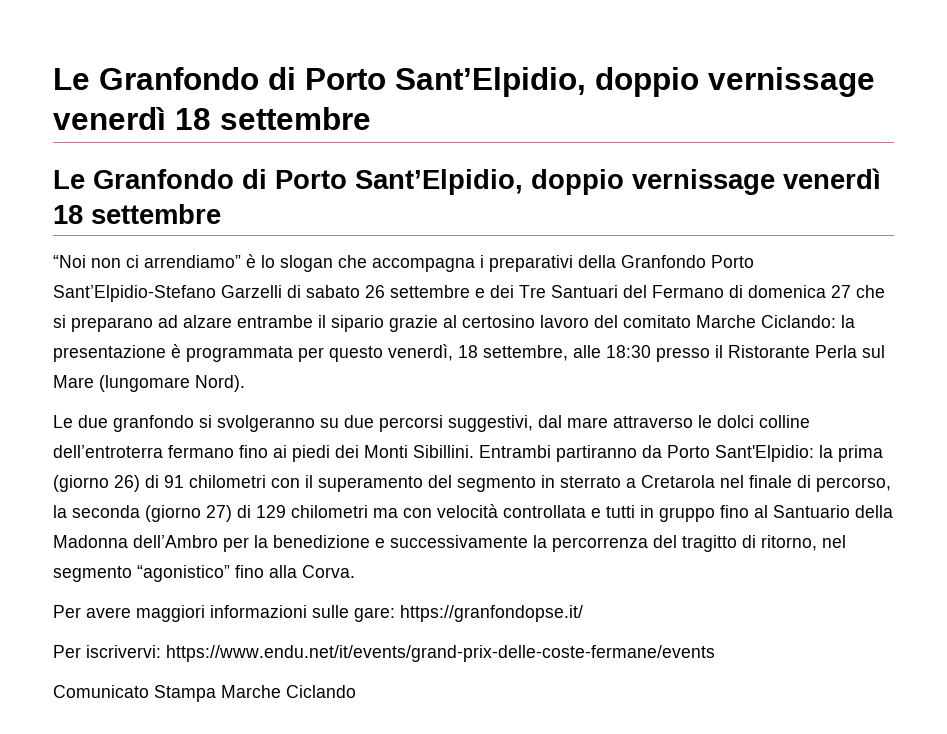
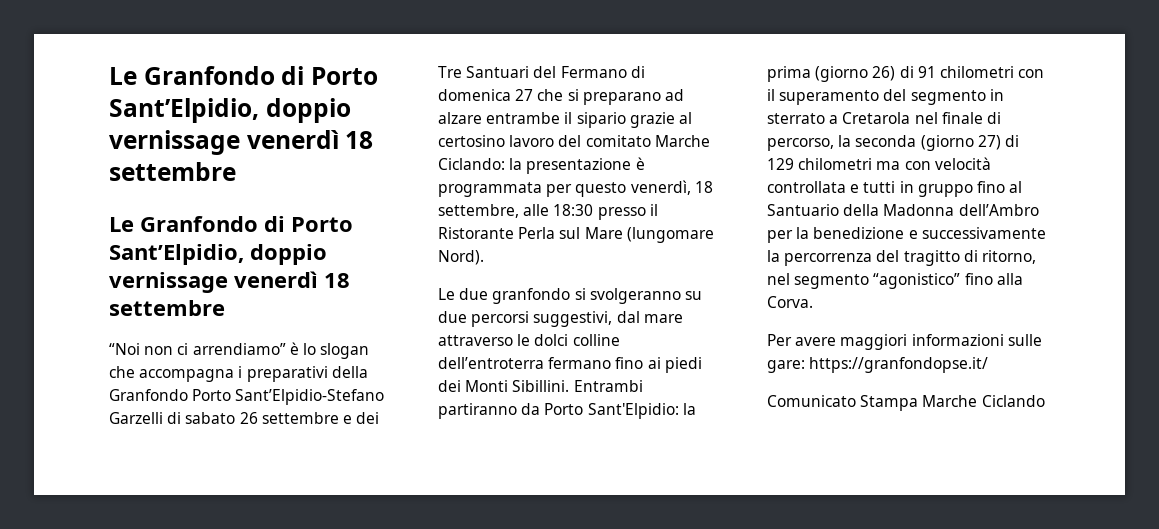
[53,645,715,662] // Per iscrivervi: https://www.endu.net/it/events/grand-prix-delle-coste-fermane/events -> (989, 365) none

